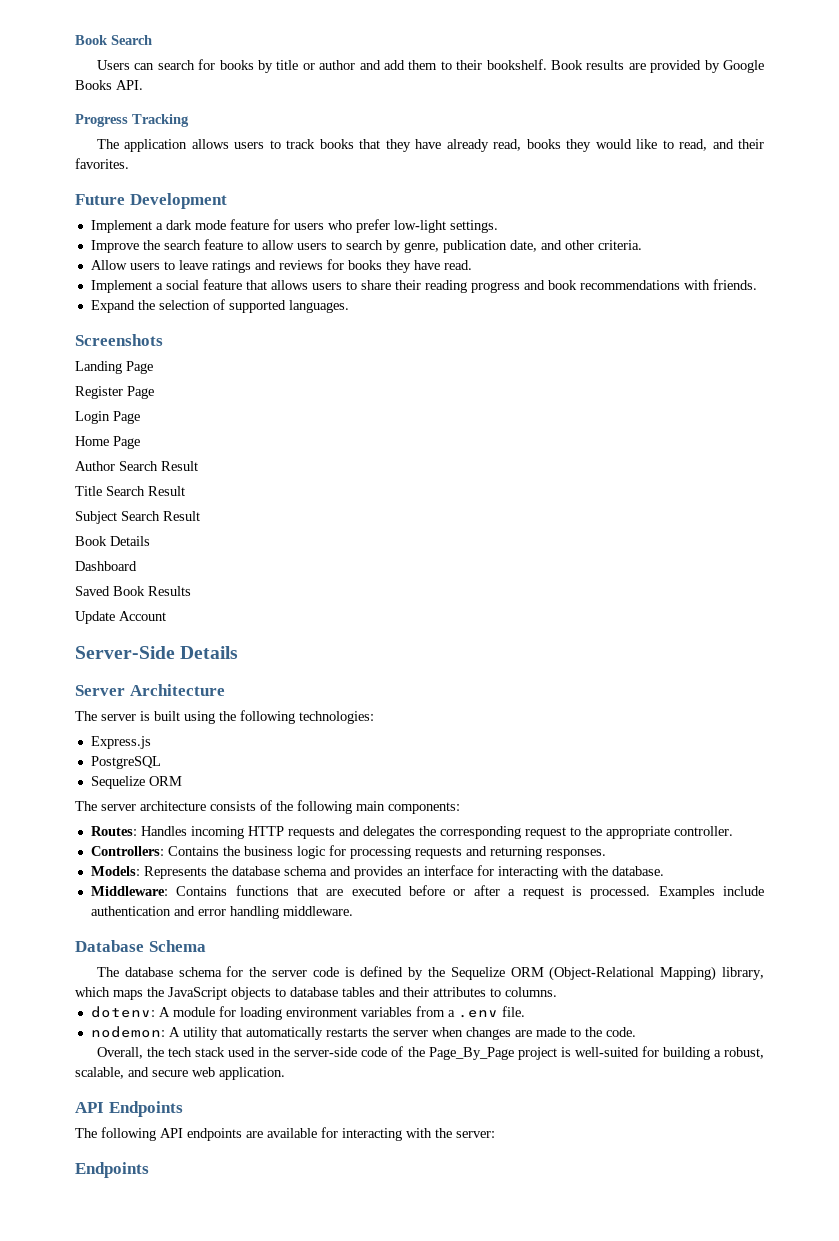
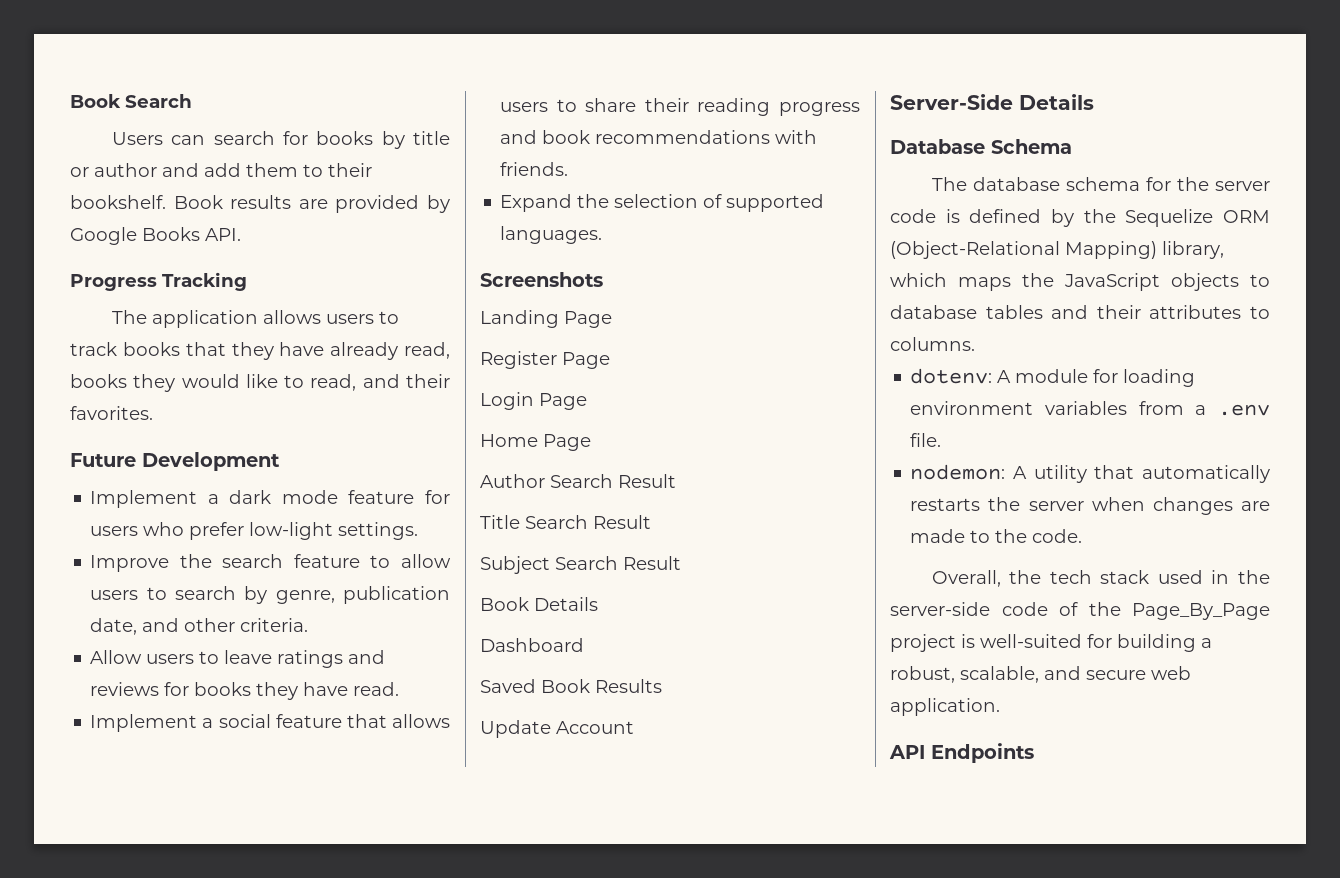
[75,684,225,696] [75,710,374,724] [90,736,151,749] [90,756,161,769] [90,776,182,789] [75,800,460,814] [90,826,733,839] [90,845,606,859] [90,865,664,879] [90,885,764,899] [90,906,353,919] // Server Architecture // The server is built using the following technologies: // Express.js // PostgreSQL // Sequelize ORM // The server architecture consists of the following main components: // Routes: Handles incoming HTTP requests and delegates the corresponding request to the appropriate controller. // Controllers: Contains the business logic for processing requests and returning responses. // Models: Represents the database schema and provides an interface for interacting with the database. // Middleware: Contains functions that are executed before or after a request is processed. Examples include authentication and error handling middleware. -> (1094, 102) none
[75,1127,495,1141] [75,1162,149,1178] // The following API endpoints are available for interacting with the server: // Endpoints -> (1034, 753) none

